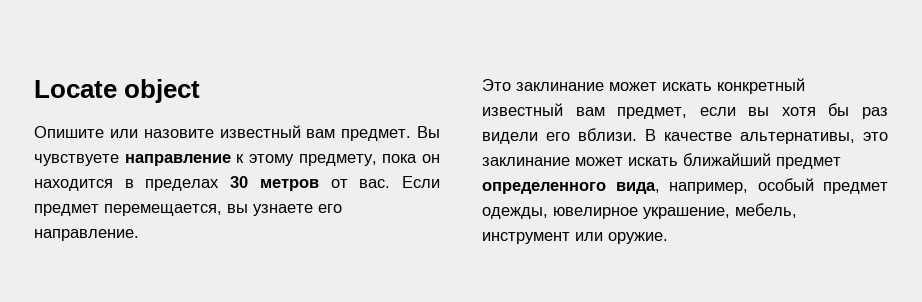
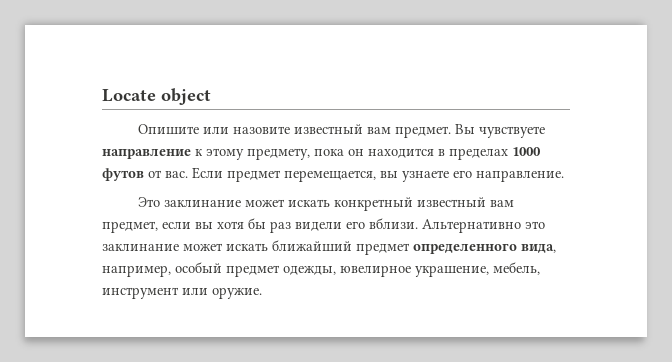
[230,176,319,191] 30 метров -> [512,147,541,156] [102,168,144,181] 1000 футов
[645,129,855,144] В качестве альтернативы, -> [422,219,521,233] Альтернативно

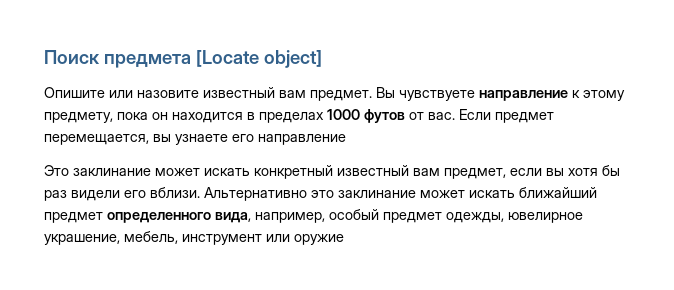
[102,88,211,105] Locate object -> [44,50,322,68] Поиск предмета [Locate object]
[476,170,564,182] направление. -> [258,134,346,145] направление
[212,287,262,299] оружие. -> [294,234,344,245] оружие

